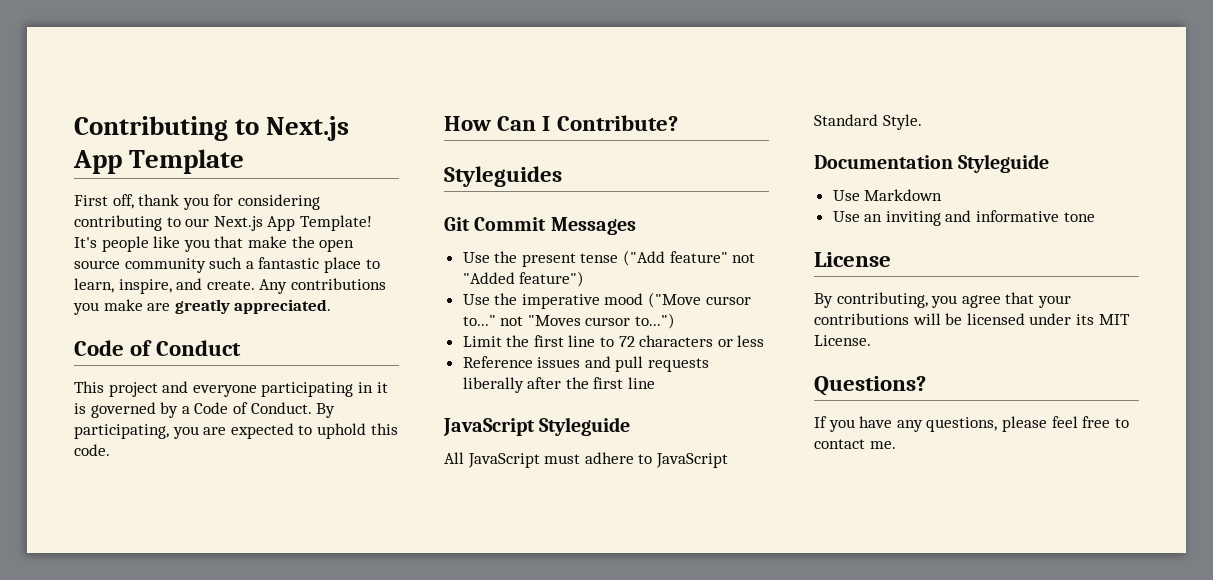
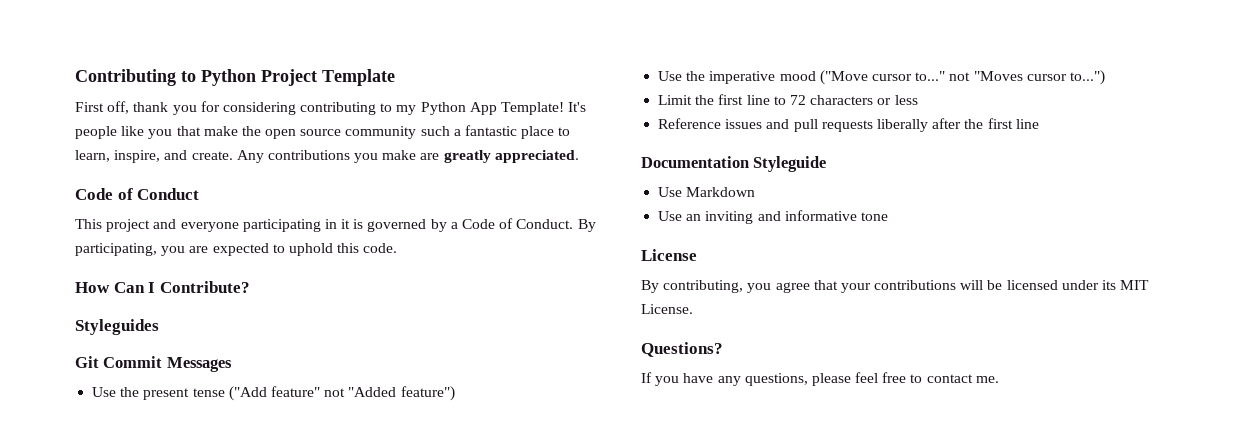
[266,116,350,141] [73,150,122,174] Next.js App -> [201,69,317,86] Python Project
[185,216,263,231] our Next.js -> [396,102,466,115] my Python
[443,417,631,436] [444,452,728,468] [814,114,922,130] // JavaScript Styleguide // All JavaScript must adhere to JavaScript Standard Style. -> (1039, 124) none

